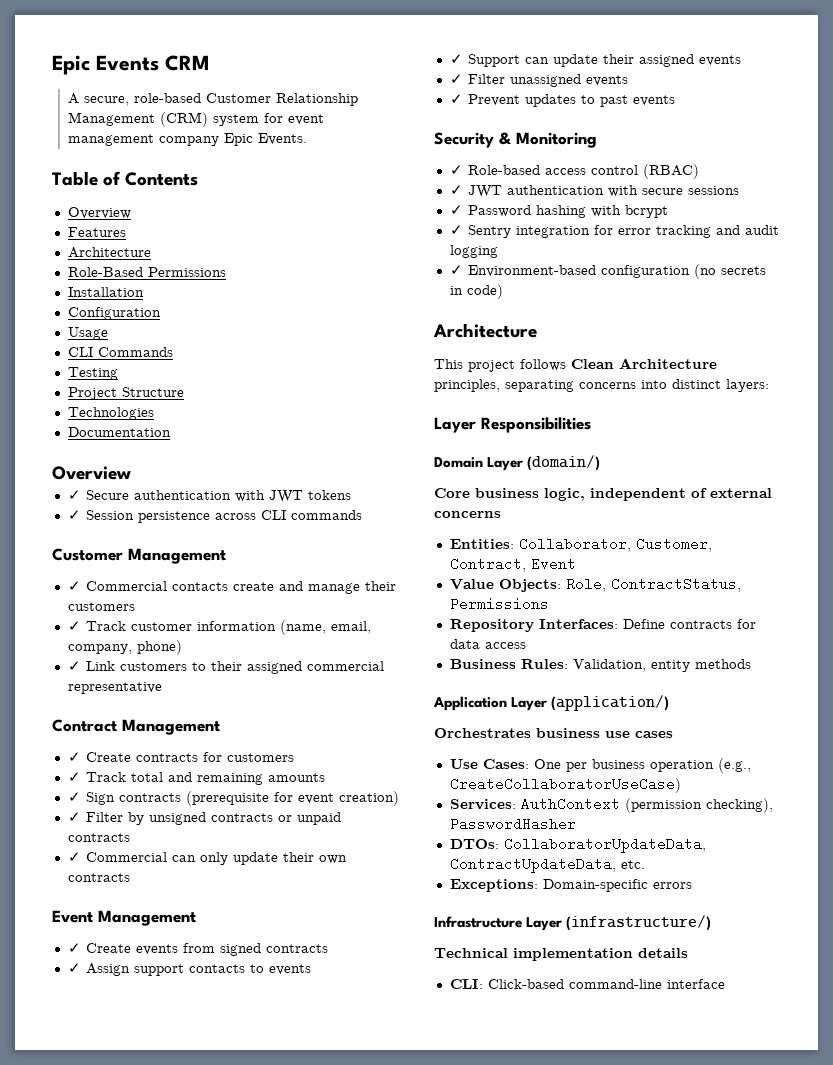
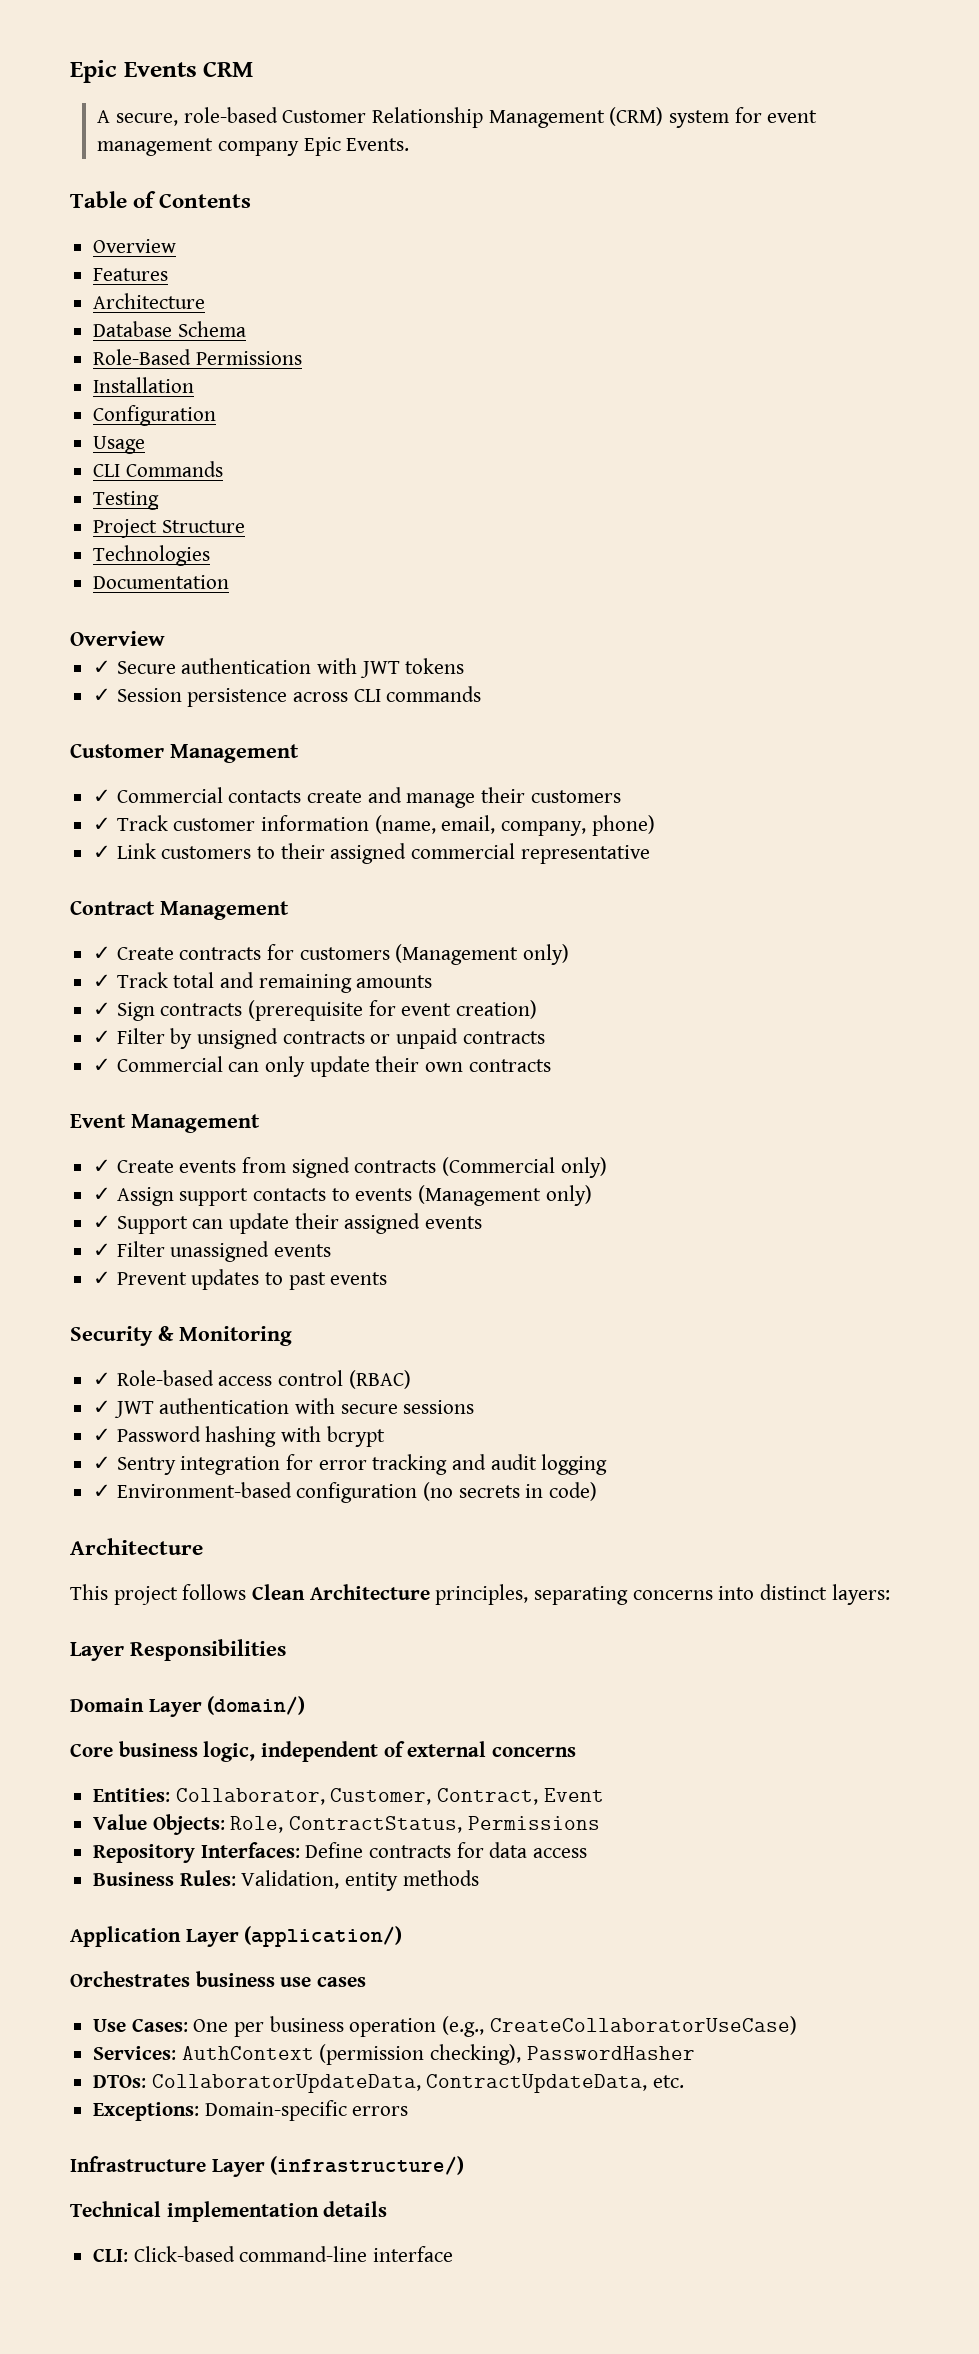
(151, 252) none -> [93,321,246,337] // Database Schema
(294, 757) none -> [395,944,570,965] (Management only)
(328, 948) none -> [442,1157,607,1178] (Commercial only)
(311, 969) none -> [418,1185,592,1206] (Management only)

